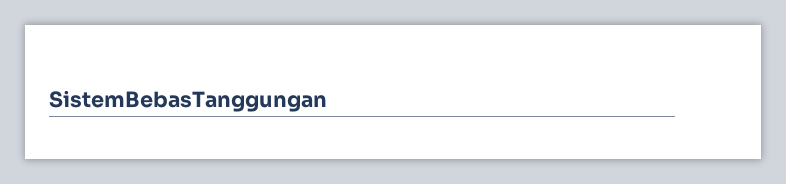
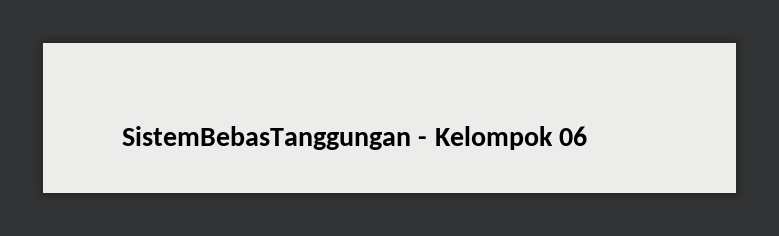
(327, 101) none -> [418,126,588,150] - Kelompok 06

